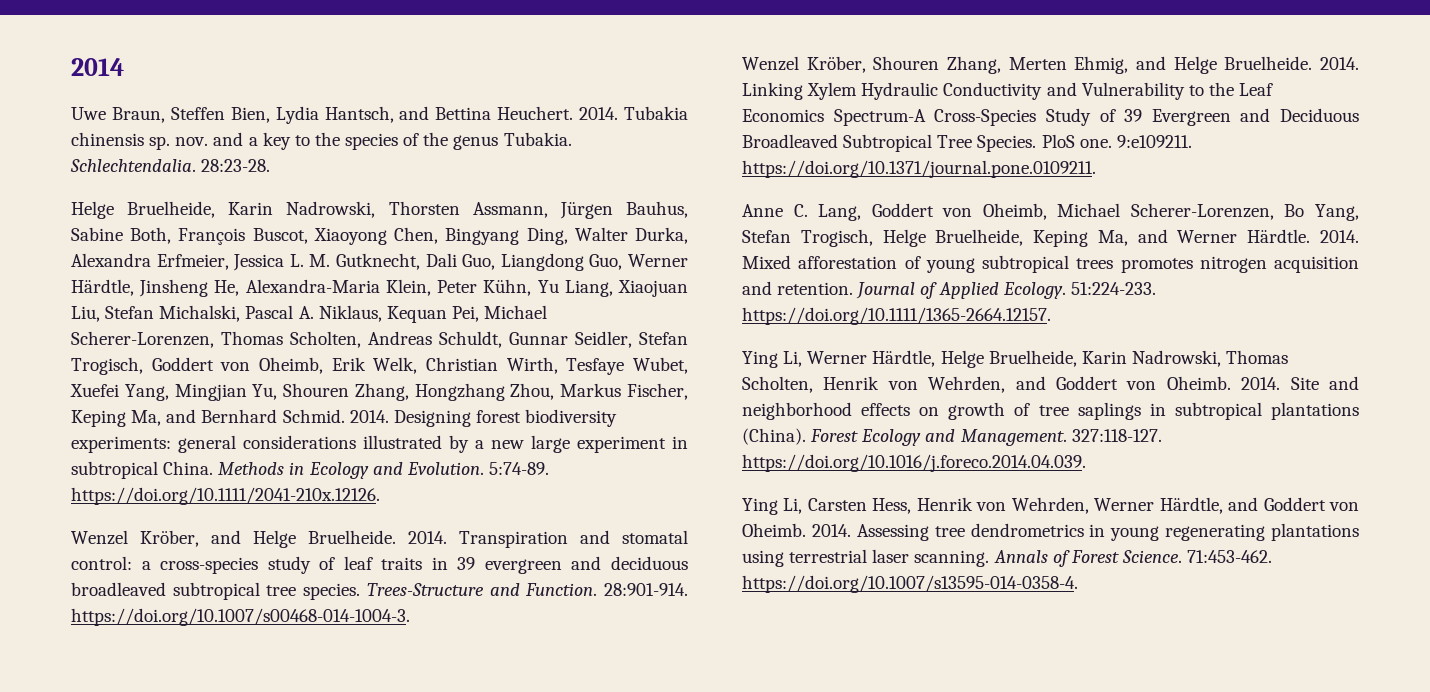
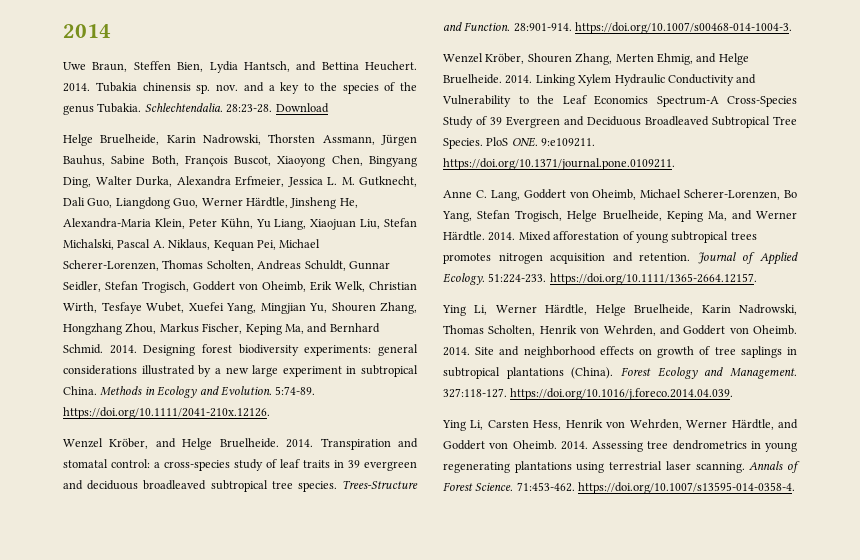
(271, 165) none -> [275,103,329,113] Download
[1079,139,1112,148] one. -> [511,137,538,147] ONE.

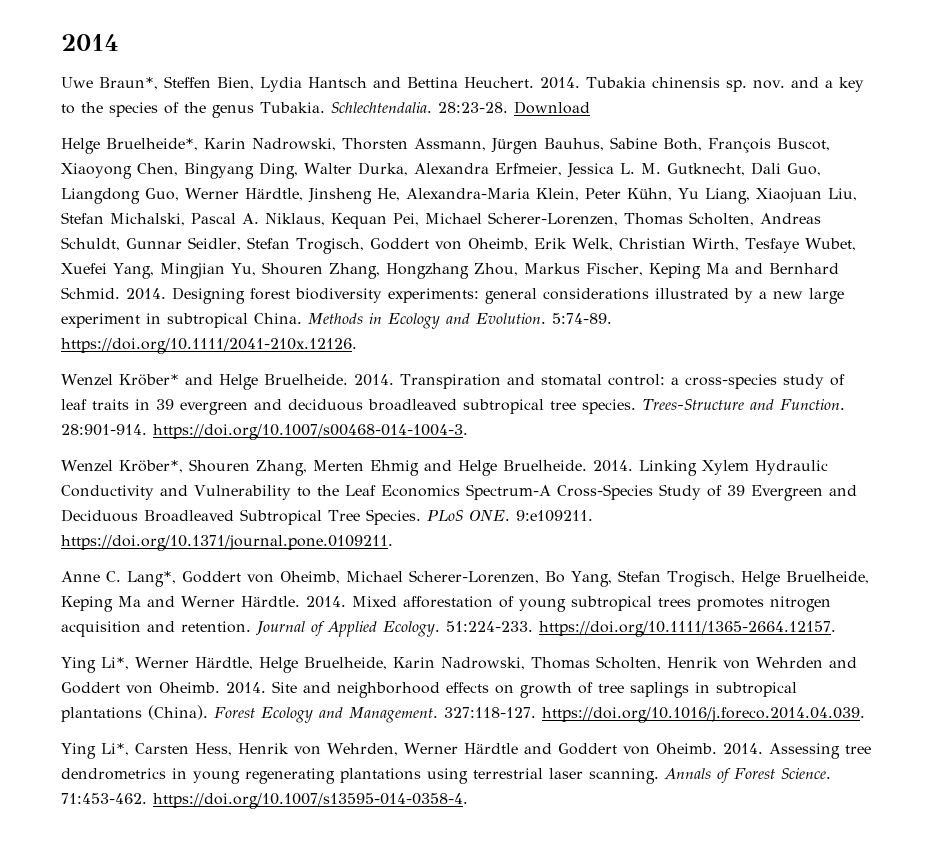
[92,62,128,72] Braun, -> [99,77,158,90] Braun*,
[243,61,290,72] Hantsch, -> [308,77,367,88] Hantsch
[100,134,160,145] Bruelheide, -> [106,138,198,151] Bruelheide*,
[284,324,304,334] Ma, -> [705,263,729,274] Ma
[109,438,149,449] Kröber, -> [118,374,179,386] Kröber*
[485,53,525,64] Kröber, -> [118,460,183,473] Kröber*,
[656,53,693,65] Ehmig, -> [369,460,419,476] Ehmig
[486,137,509,146] PloS -> [426,510,463,521] PLoS
[490,190,520,201] Lang, -> [127,571,176,587] Lang*,
[707,211,727,221] Ma, -> [118,596,141,607] Ma
[474,305,488,315] Li, -> [101,657,129,670] Li*,
[603,325,656,336] Wehrden, -> [755,657,823,668] Wehrden
[470,420,484,430] Li, -> [101,743,129,756] Li*,
[731,419,774,430] Härdtle, -> [463,743,518,754] Härdtle

